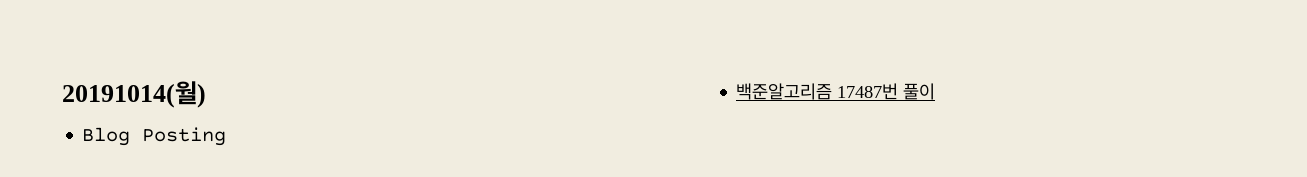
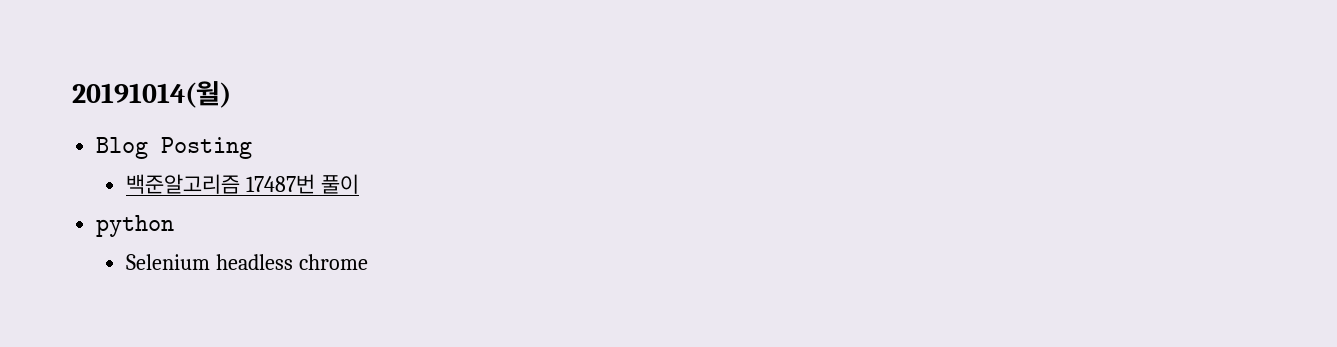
(936, 91) none -> [96,215,175,237] [126,254,369,270] // python // Selenium headless chrome

